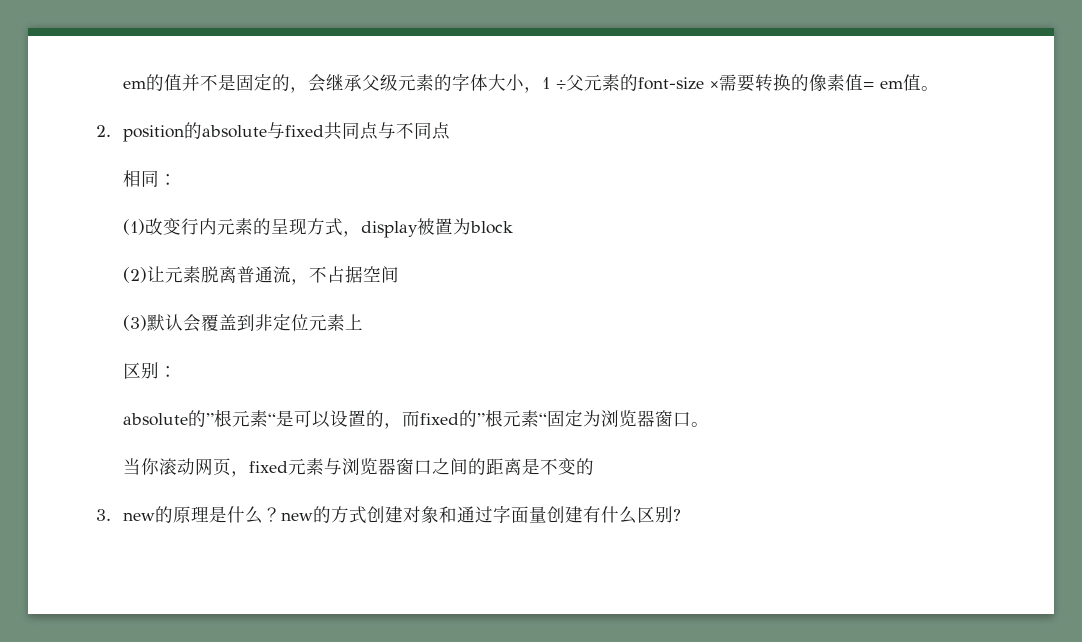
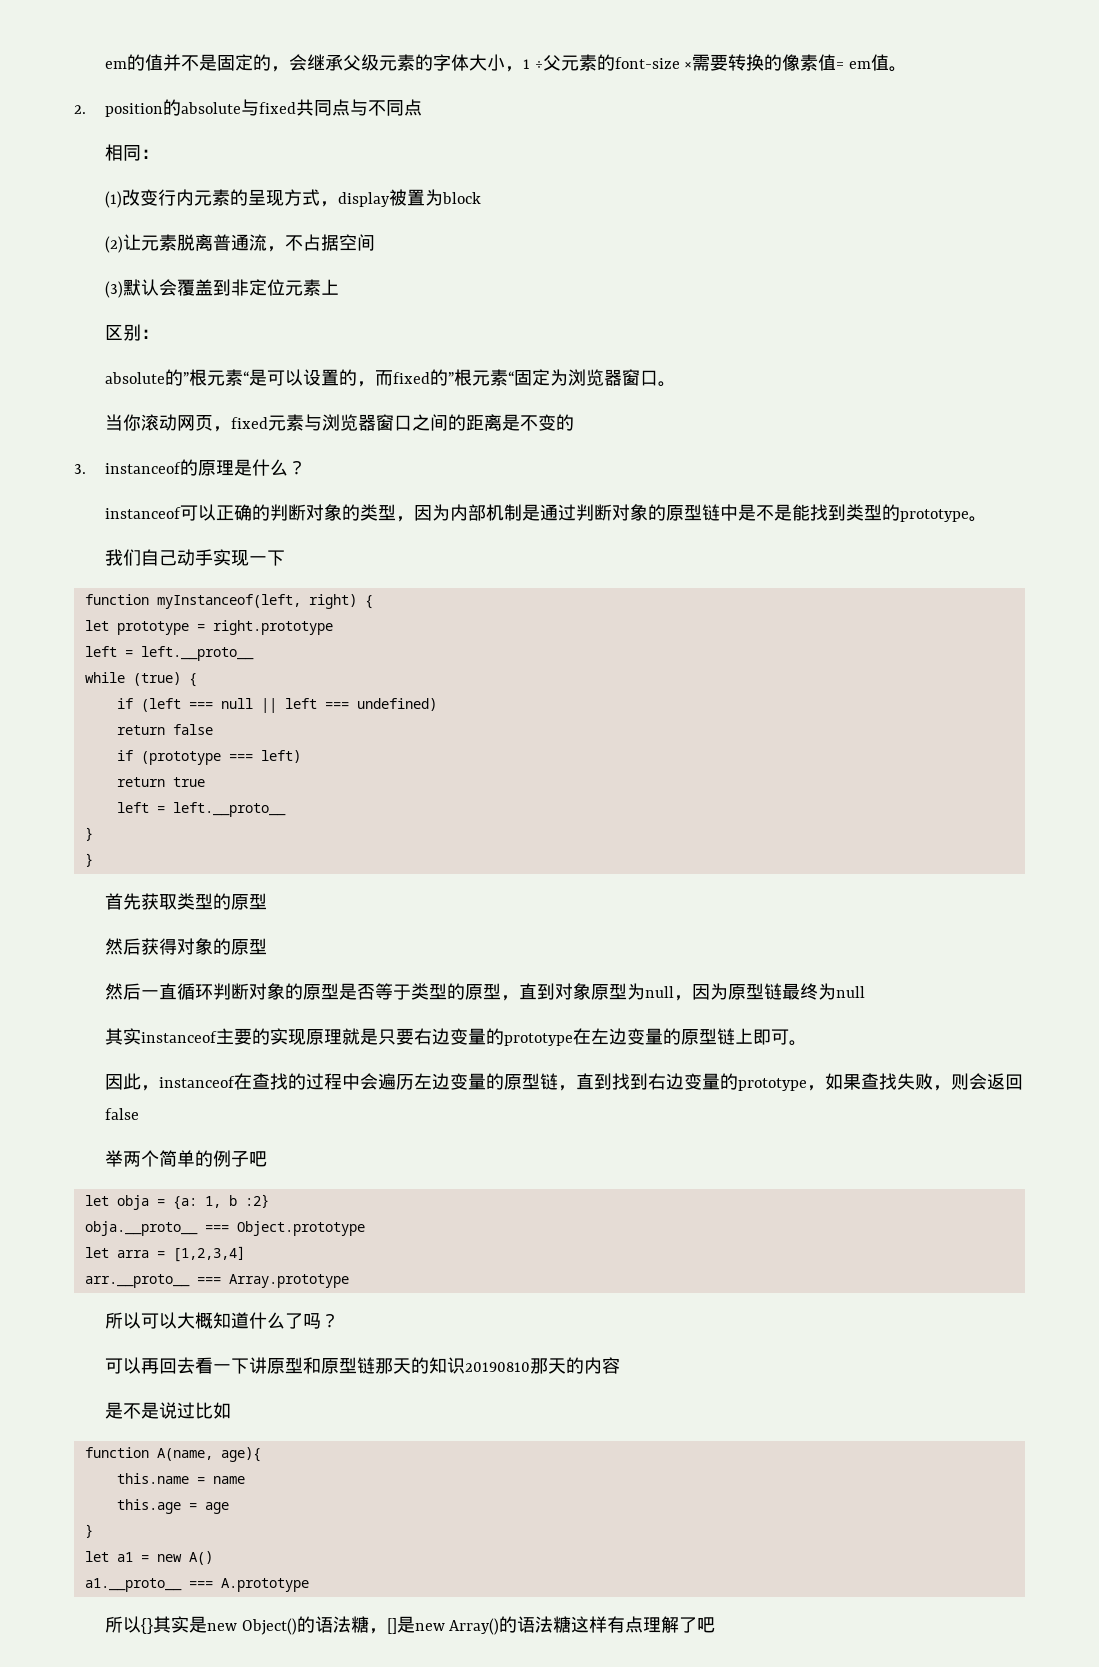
[123,512,156,521] new -> [104,462,181,474] instanceof
[281,505,682,524] new的方式创建对象和通过字面量创建有什么区别? -> [104,504,987,522] [104,549,285,566] [84,594,373,609] [84,620,333,635] [84,646,254,661] [84,672,197,687] [116,698,437,713] [116,724,213,735] [116,750,301,765] [116,777,205,787] [116,802,286,817] [84,827,93,841] [84,853,93,867] [104,893,267,910] [104,938,267,955] [104,983,865,1001] [104,1028,807,1046] [104,1073,1023,1091] [104,1108,139,1120] [104,1150,267,1167] [84,1194,269,1210] [84,1221,365,1236] [84,1246,245,1262] [84,1274,349,1288] [104,1312,339,1329] [104,1357,620,1374] [104,1402,231,1419] [84,1447,261,1462] [116,1473,245,1484] [116,1499,229,1514] [84,1524,93,1538] [84,1551,213,1565] [84,1578,309,1592] [104,1616,716,1635] // instanceof可以正确的判断对象的类型，因为内部机制是通过判断对象的原型链中是不是能找到类型的prototype。 // 我们自己动手实现一下 // function myInstanceof(left, right) { // let prototype = right.prototype // left = left.__proto__ // while (true) { // if (left === null || left === undefined) // return false // if (prototype === left) // return true // left = left.__proto__ // } // } // 首先获取类型的原型 // 然后获得对象的原型 // 然后一直循环判断对象的原型是否等于类型的原型，直到对象原型为null，因为原型链最终为null // 其实instanceof主要的实现原理就是只要右边变量的prototype在左边变量的原型链上即可。 // 因此，instanceof在查找的过程中会遍历左边变量的原型链，直到找到右边变量的prototype，如果查找失败，则会返回false // 举两个简单的例子吧 // let obja = {a: 1, b :2} // obja.__proto__ === Object.prototype // let arra = [1,2,3,4] // arr.__proto__ === Array.prototype // 所以可以大概知道什么了吗？ // 可以再回去看一下讲原型和原型链那天的知识20190810那天的内容 // 是不是说过比如 // function A(name, age){ // this.name = name // this.age = age // } // let a1 = new A() // a1.__proto__ === A.prototype // 所以{}其实是new Object()的语法糖，[]是new Array()的语法糖这样有点理解了吧

